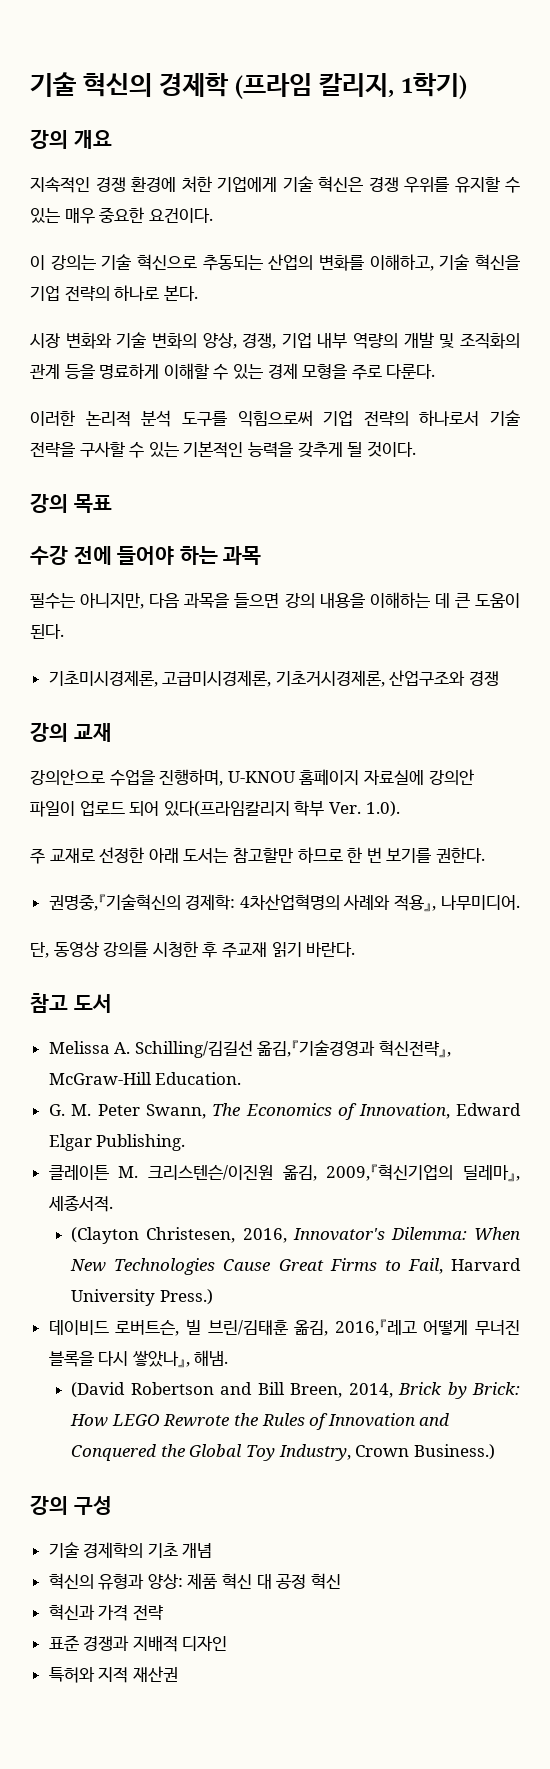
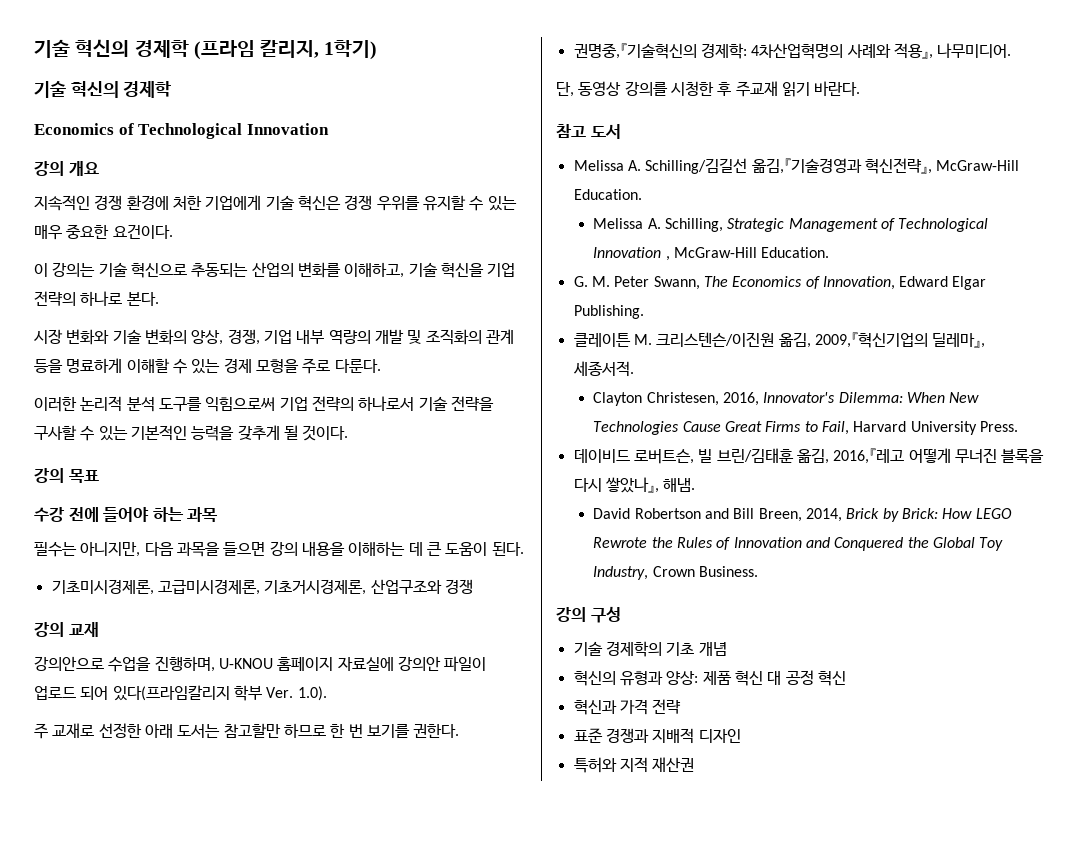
(468, 86) none -> [34,81,172,98] [34,123,329,139] // 기술 혁신의 경제학 // Economics of Technological Innovation
(242, 1078) none -> [593,218,989,232] [593,247,830,261] // Melissa A. Schilling, Strategic Management of Technological Innovation , McGraw-Hill Education.
[71,1227,140,1244] (Clayton -> [593,392,643,406] Clayton
[159,1289,213,1305] Press.) -> [980,421,1019,432] Press.
[71,1382,126,1398] (David -> [593,508,631,519] David
[413,1444,495,1460] Business.) -> [699,566,759,577] Business.

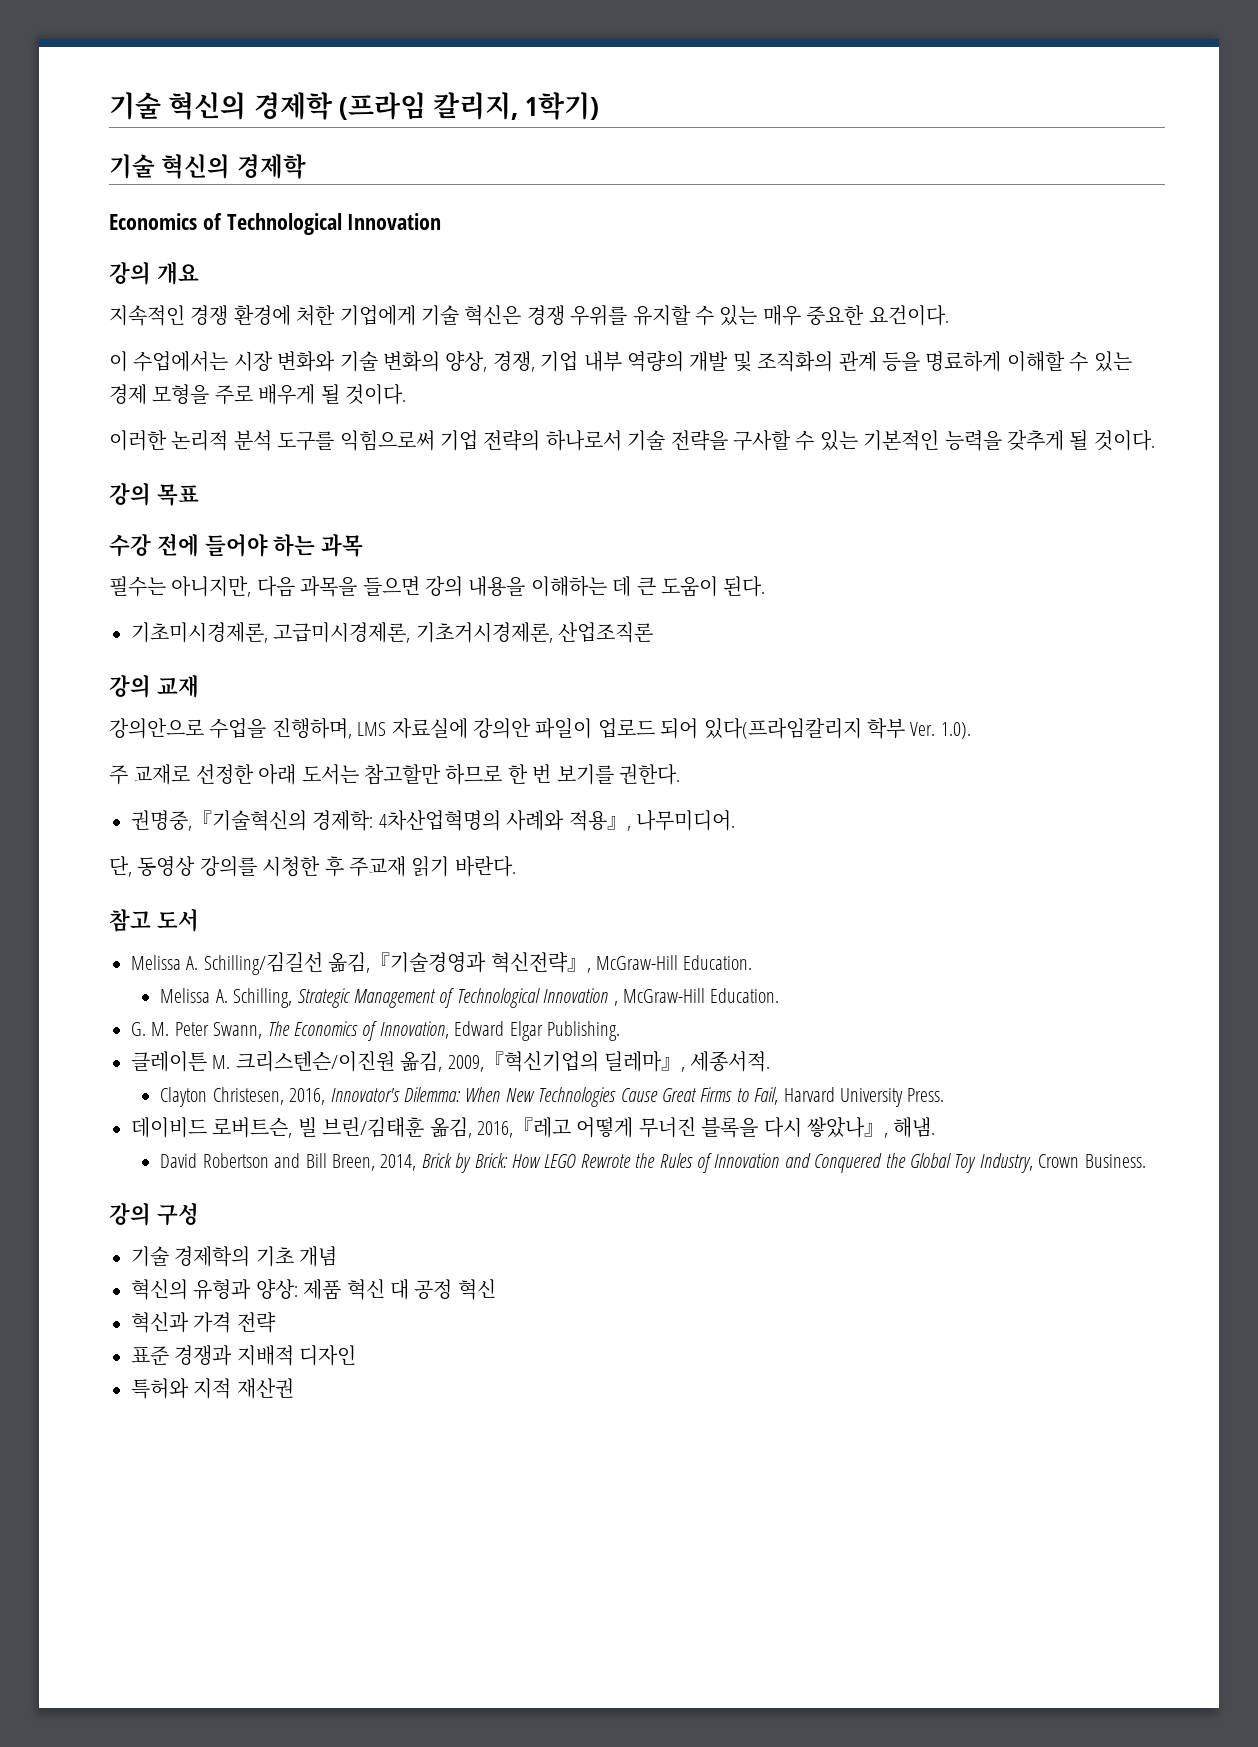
[52,262,516,278] [34,291,159,306] 강의는 기술 혁신으로 추동되는 산업의 변화를 이해하고, 기술 혁신을 기업 전략의 하나로 본다. // -> [133,351,229,372] 수업에서는
[334,359,381,373] 다룬다. -> [258,384,406,405] 배우게 될 것이다.
[370,579,473,594] 산업구조와 경쟁 -> [558,622,654,643] 산업조직론
[218,657,334,671] U-KNOU 홈페이지 -> [357,722,387,736] LMS

